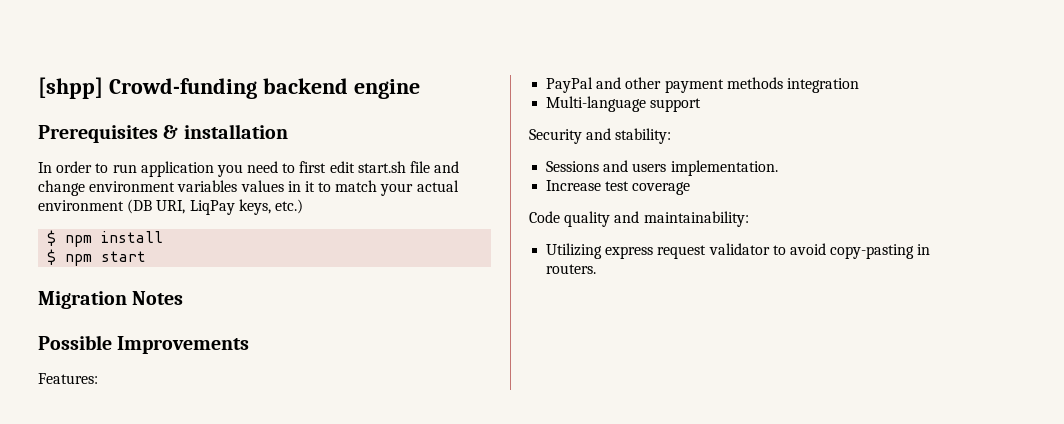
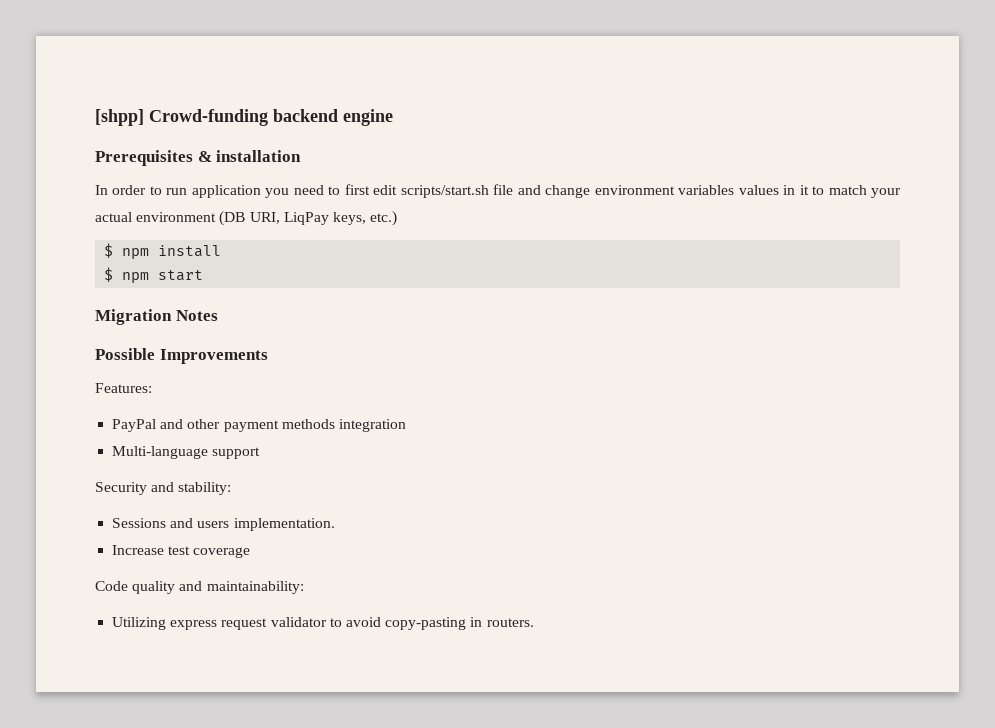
[357,161,406,173] start.sh -> [400,185,489,198] scripts/start.sh

